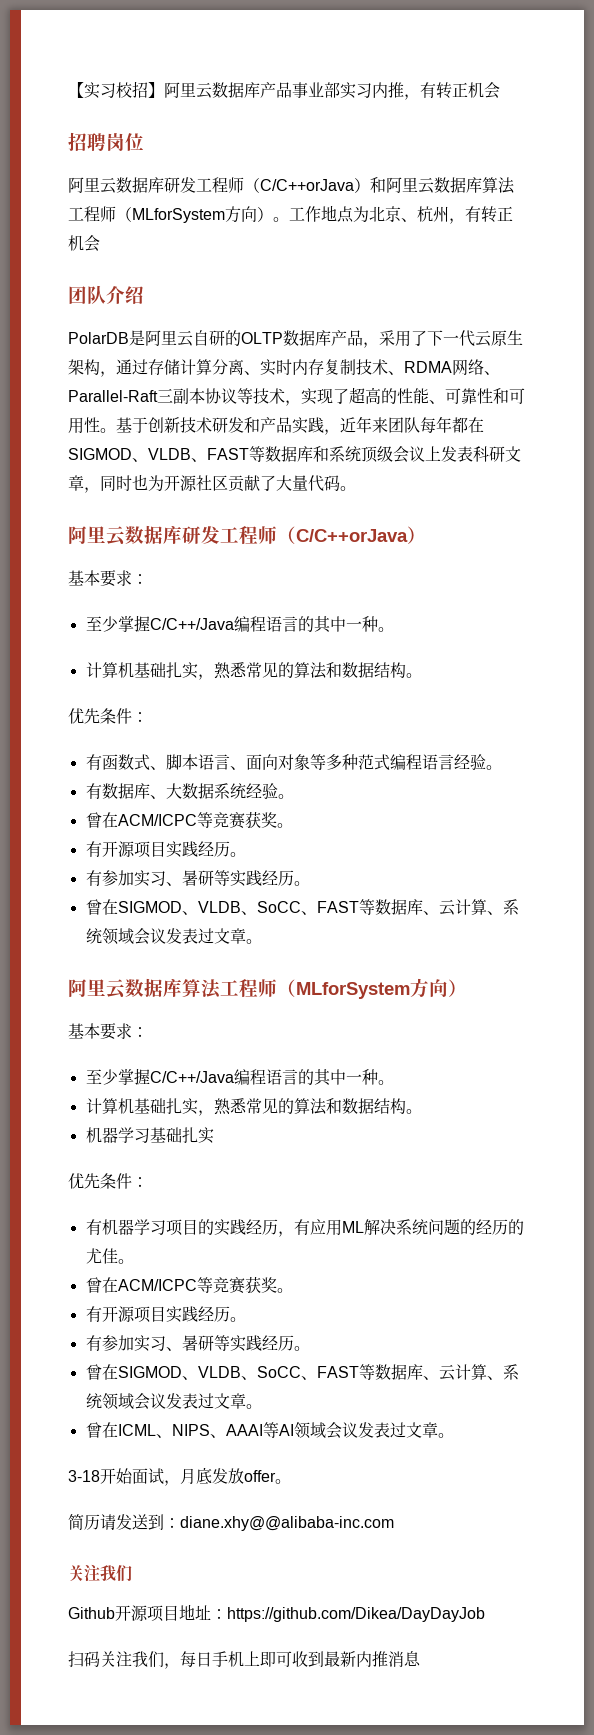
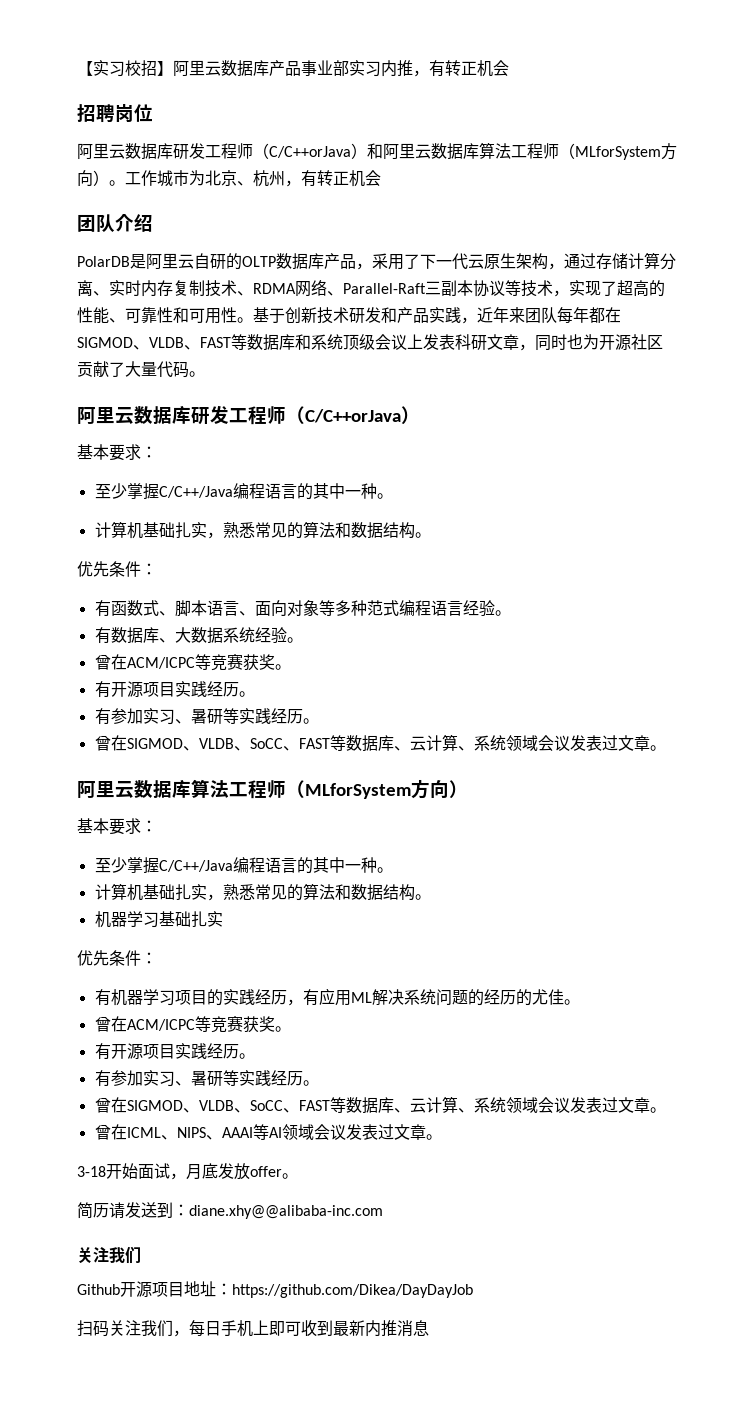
[321,205,354,223] 地点 -> [157,170,189,187] 城市

